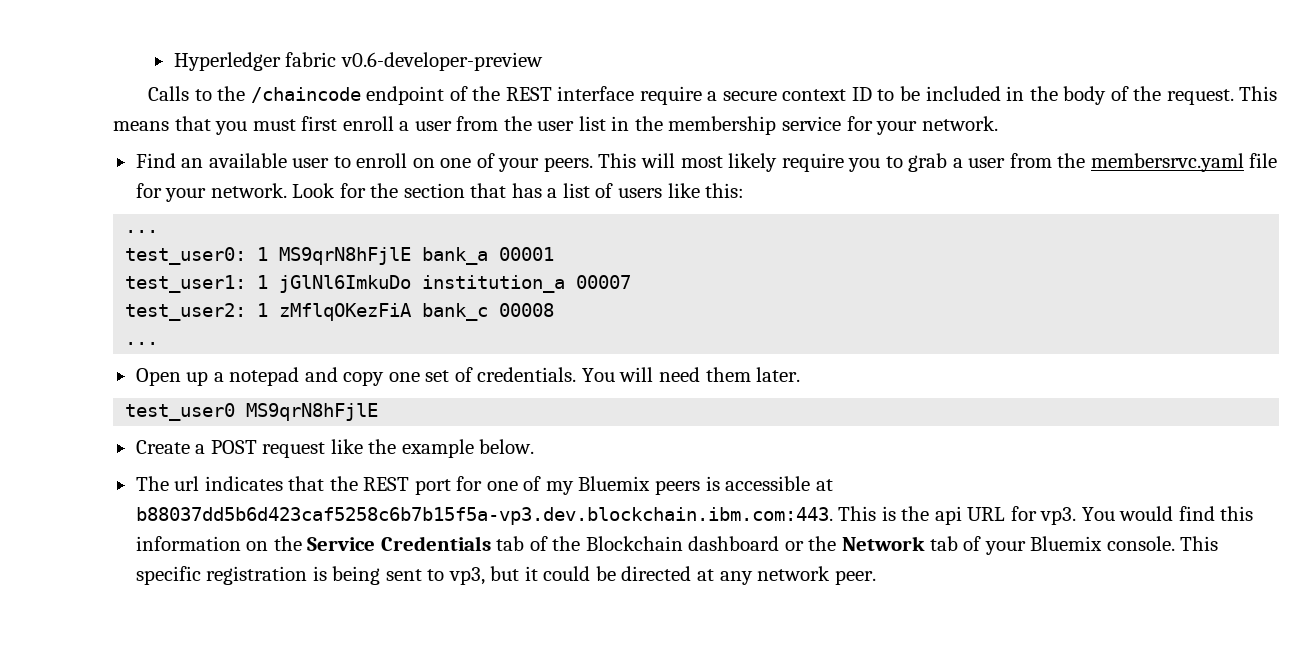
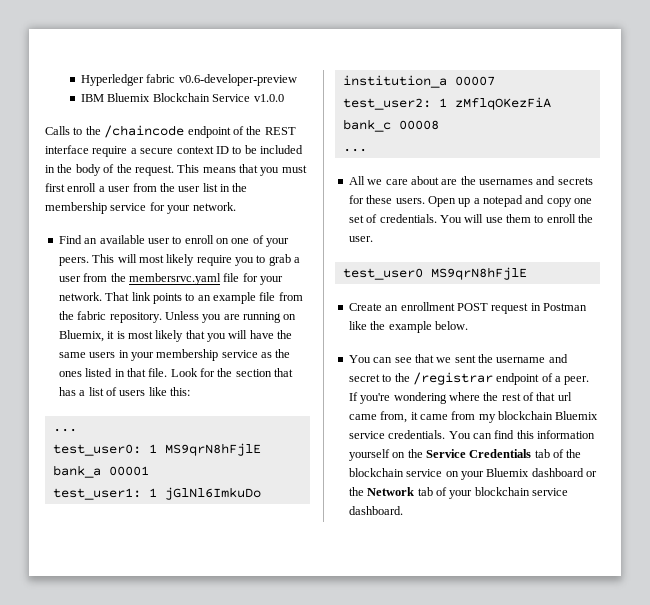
(543, 61) none -> [81,93,284,102] // IBM Bluemix Blockchain Service v1.0.0
(287, 190) none -> [105,292,303,304] [58,311,297,323] [58,330,293,342] [58,349,291,361] [58,368,168,377] That link points to an example file from the fabric repository. Unless you are running on Bluemix, it is most likely that you will have the same users in your membership service as the ones listed in that file.
(159, 343) none -> [348,176,593,185] [348,195,425,204] All we care about are the usernames and secrets for these users.
[658,367,801,382] [125,403,379,421] [135,439,535,458] [135,476,833,495] [135,506,1174,525] need them later. // test_user0 MS9qrN8hFjlE // Create a POST request like the example below. // The url indicates that the REST port for one of my Bluemix peers is accessible at b88037dd5b6d423caf5258c6b7b15f5a-vp3.dev.blockchain.ibm.com:443. This is the api URL for vp3. You would -> [485,214,594,223] [348,236,373,242] [342,267,527,280] [348,302,587,314] [348,321,468,333] [348,354,568,363] [348,372,590,385] [348,392,572,404] [348,411,599,423] [348,430,492,439] use them to enroll the user. // test_user0 MS9qrN8hFjlE // Create an enrollment POST request in Postman like the example below. // You can see that we sent the username and secret to the /registrar endpoint of a peer. If you're wondering where the rest of that url came from, it came from my blockchain Bluemix service credentials. You can
(241, 543) none -> [348,449,390,461] yourself
[585,536,683,551] Blockchain -> [348,468,530,480] blockchain service on your Bluemix
[1030,536,1219,551] [135,566,876,585] Bluemix console. This specific registration is being sent to vp3, but it could be directed at any network peer. -> [474,487,568,496] [348,506,403,515] blockchain service dashboard.

